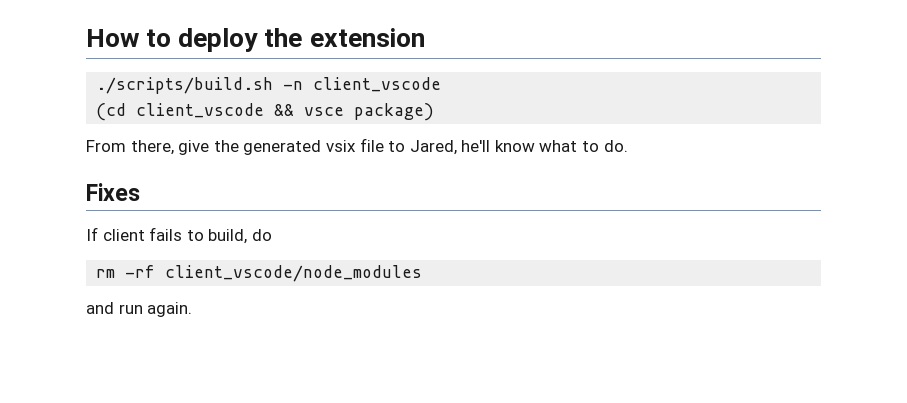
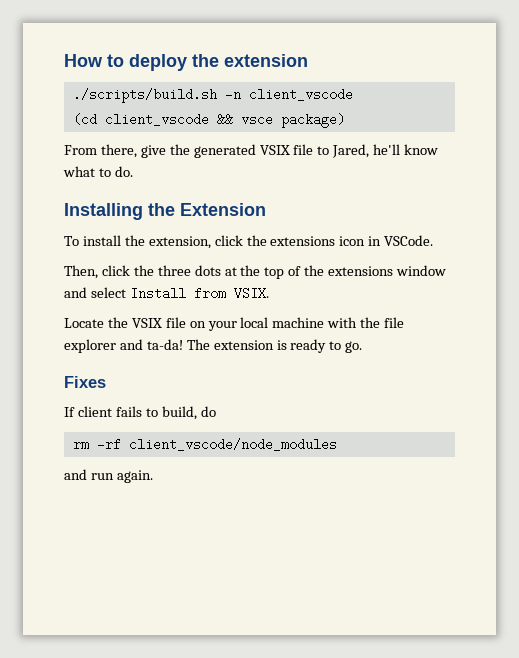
[325,140,356,152] vsix -> [259,145,290,155] VSIX
(628, 146) none -> [64,203,266,220] [64,235,434,249] [64,265,447,279] [64,287,269,300] [64,317,405,331] [64,339,363,353] // Installing the Extension // To install the extension, click the extensions icon in VSCode. // Then, click the three dots at the top of the extensions window and select Install from VSIX. // Locate the VSIX file on your local machine with the file explorer and ta-da! The extension is ready to go.

